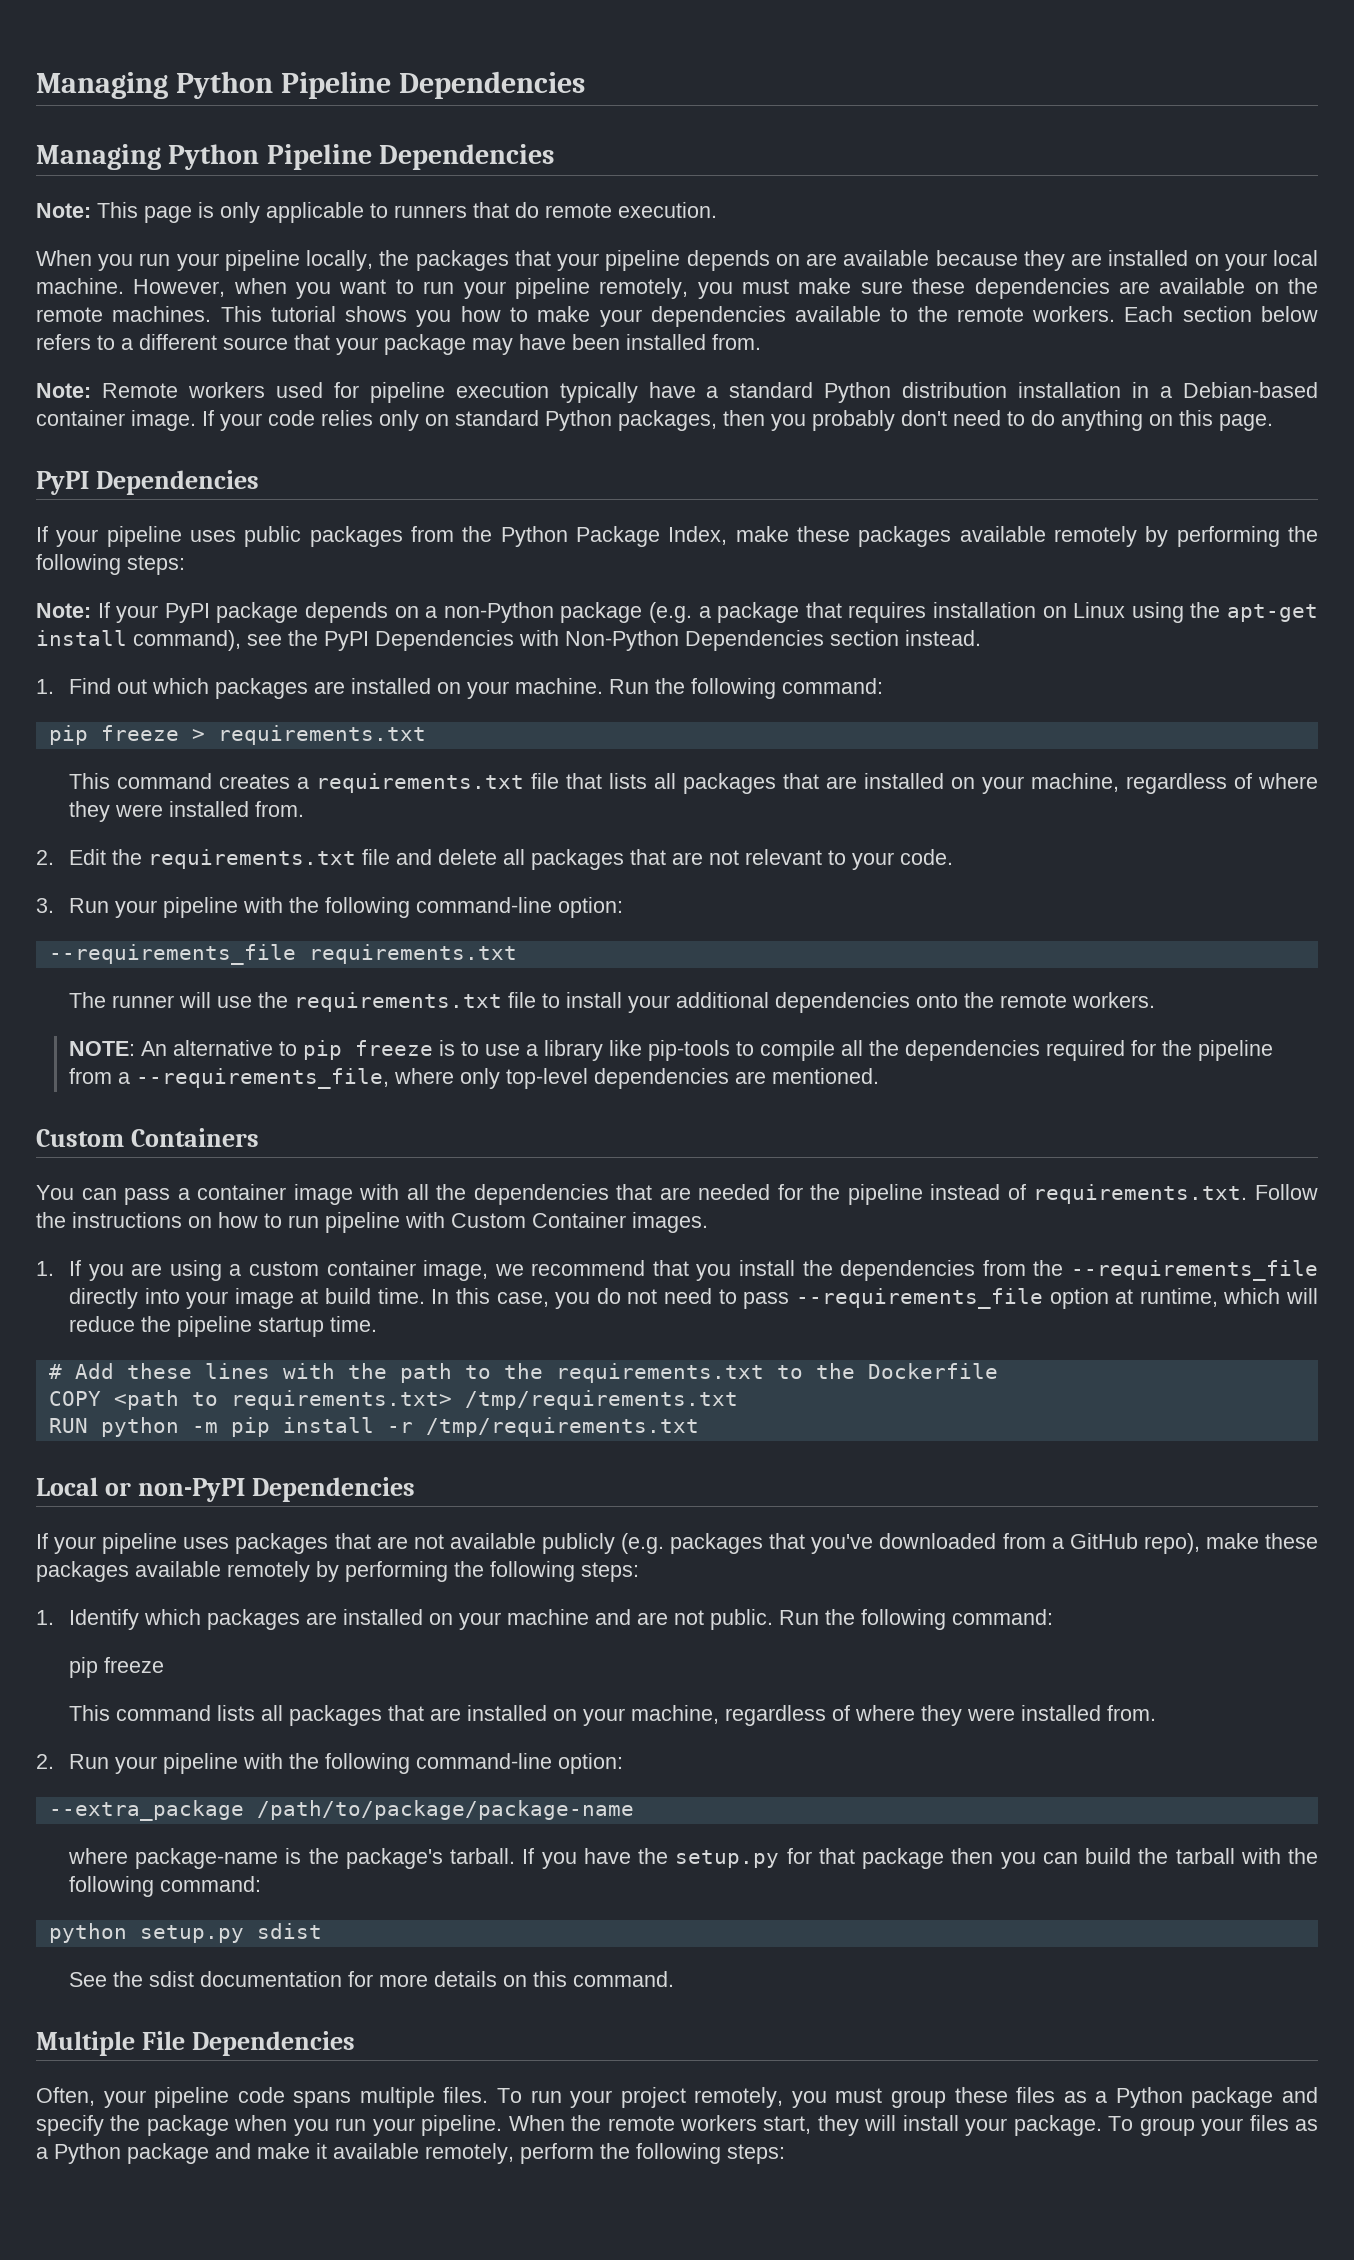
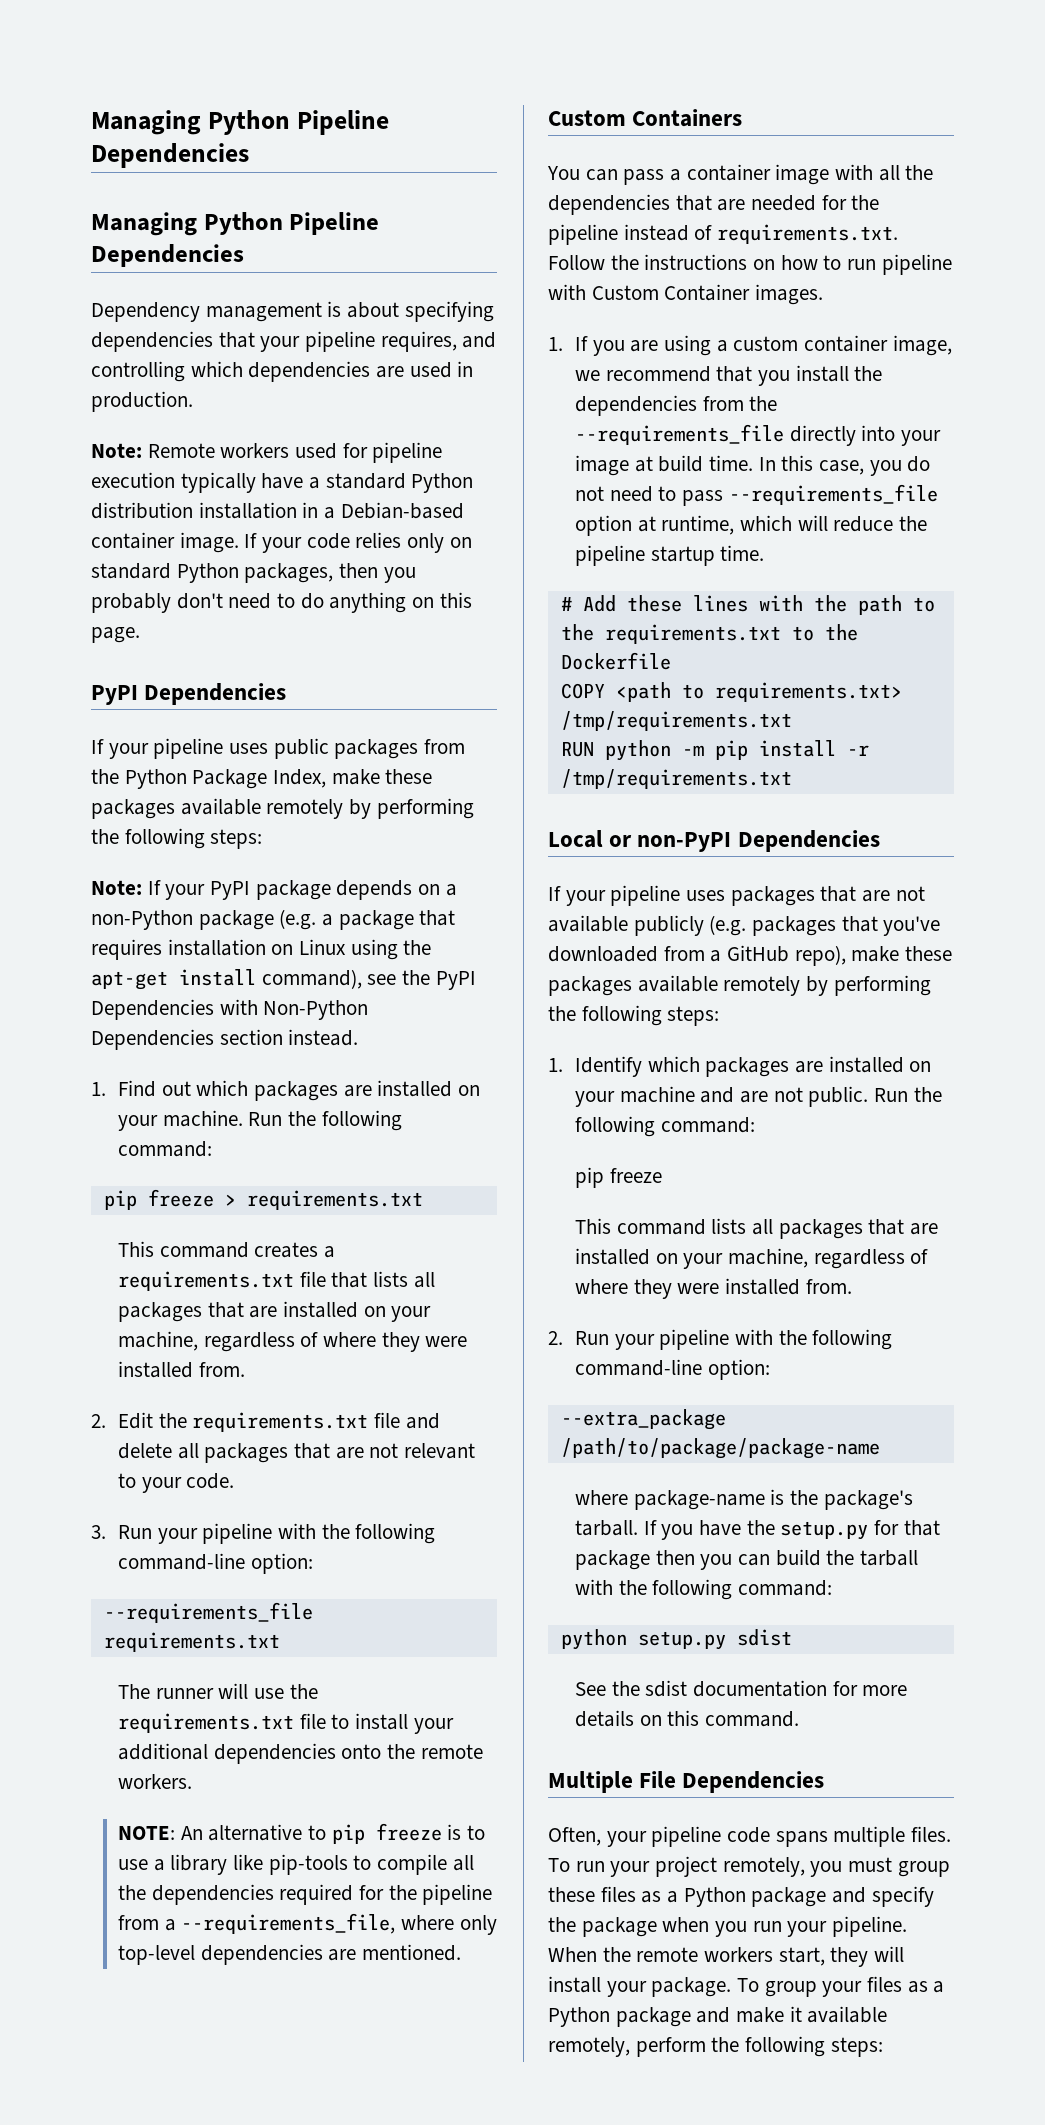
[36,202,717,223] [36,250,1318,271] [36,278,1318,299] [36,306,1319,327] [36,334,761,355] Note: This page is only applicable to runners that do remote execution. // When you run your pipeline locally, the packages that your pipeline depends on are available because they are installed on your local machine. However, when you want to run your pipeline remotely, you must make sure these dependencies are available on the remote machines. This tutorial shows you how to make your dependencies available to the remote workers. Each section below refers to a different source that your package may have been installed from. -> [91,301,494,322] [91,331,497,352] [91,361,474,382] [91,391,193,412] Dependency management is about specifying dependencies that your pipeline requires, and controlling which dependencies are used in production.

